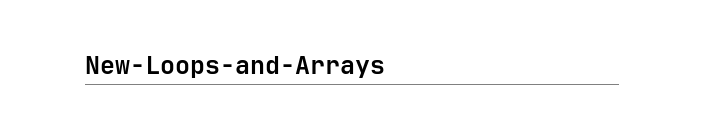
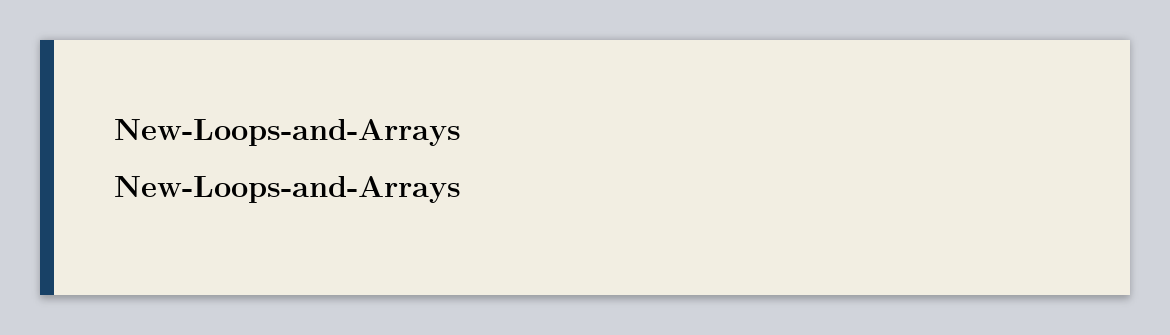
[85,56,385,78] New-Loops-and-Arrays -> [114,119,461,146] [114,176,461,203] New-Loops-and-Arrays // New-Loops-and-Arrays

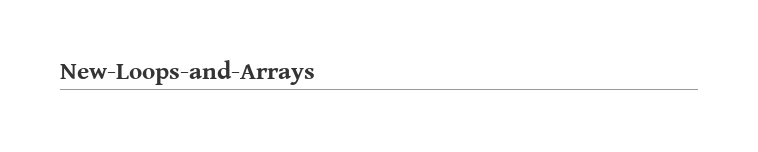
[114,119,461,146] [114,176,461,203] New-Loops-and-Arrays // New-Loops-and-Arrays -> [60,60,315,85] New-Loops-and-Arrays

